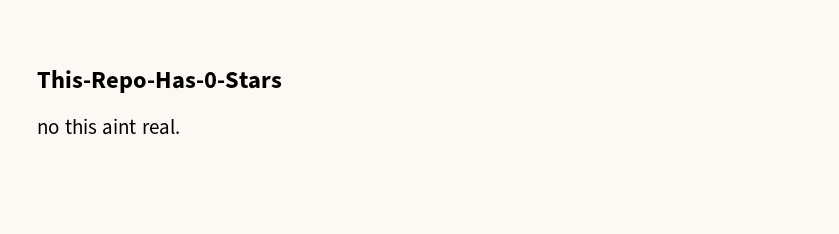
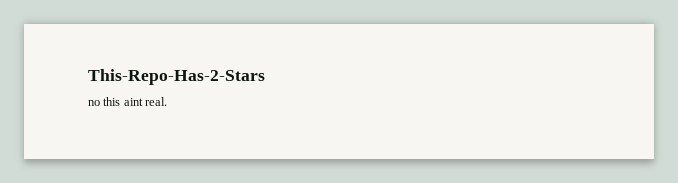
[37,70,282,93] This-Repo-Has-0-Stars -> [88,69,265,85] This-Repo-Has-2-Stars

